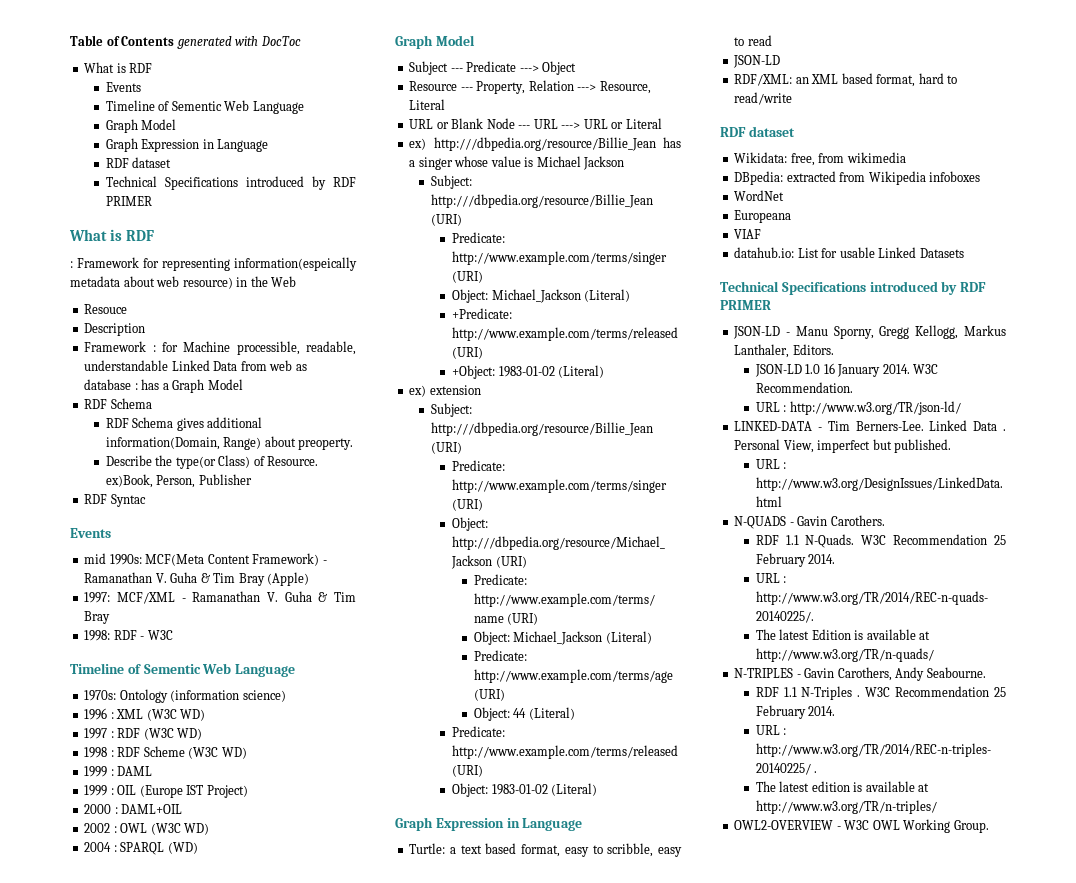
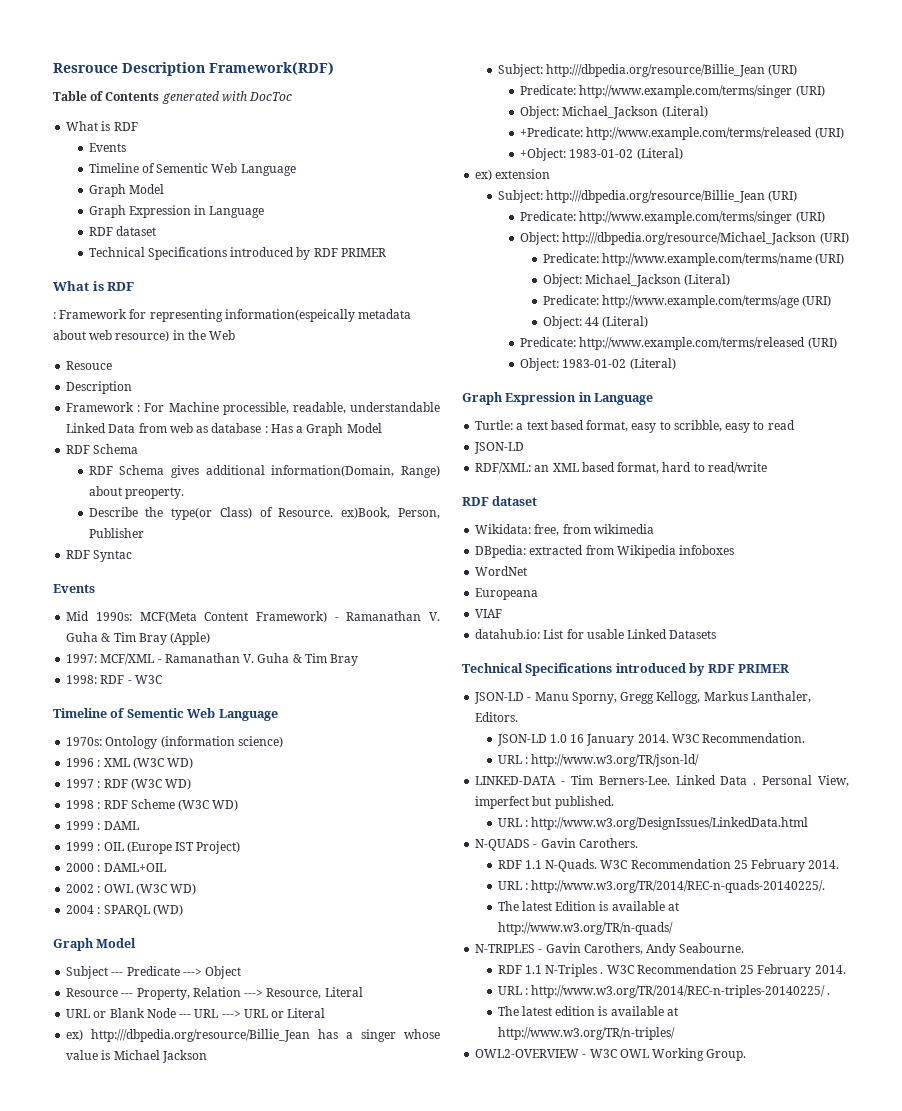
(70, 40) none -> [53,62,334,76] Resrouce Description Framework(RDF) //
[161,342,178,352] for -> [144,403,165,412] For
[141,379,160,390] has -> [270,424,293,433] Has
[84,553,107,564] mid -> [66,611,90,621] Mid

